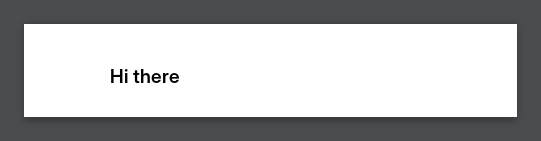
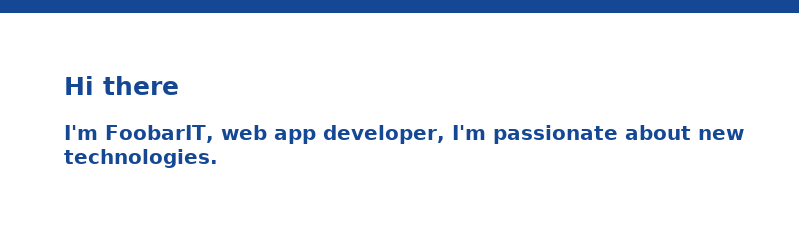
(181, 76) none -> [64,125,744,144] [64,149,218,168] // I'm FoobarIT, web app developer, I'm passionate about new technologies.

